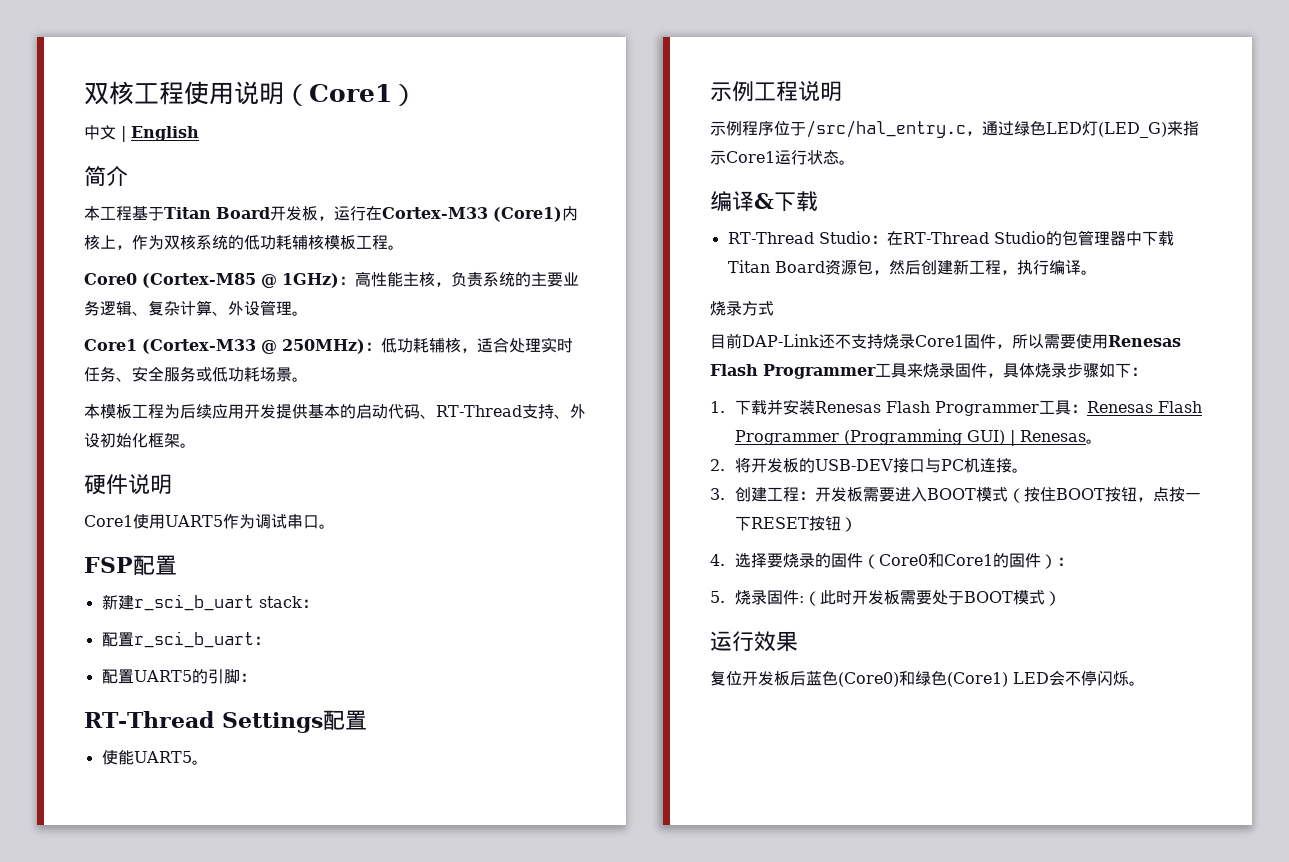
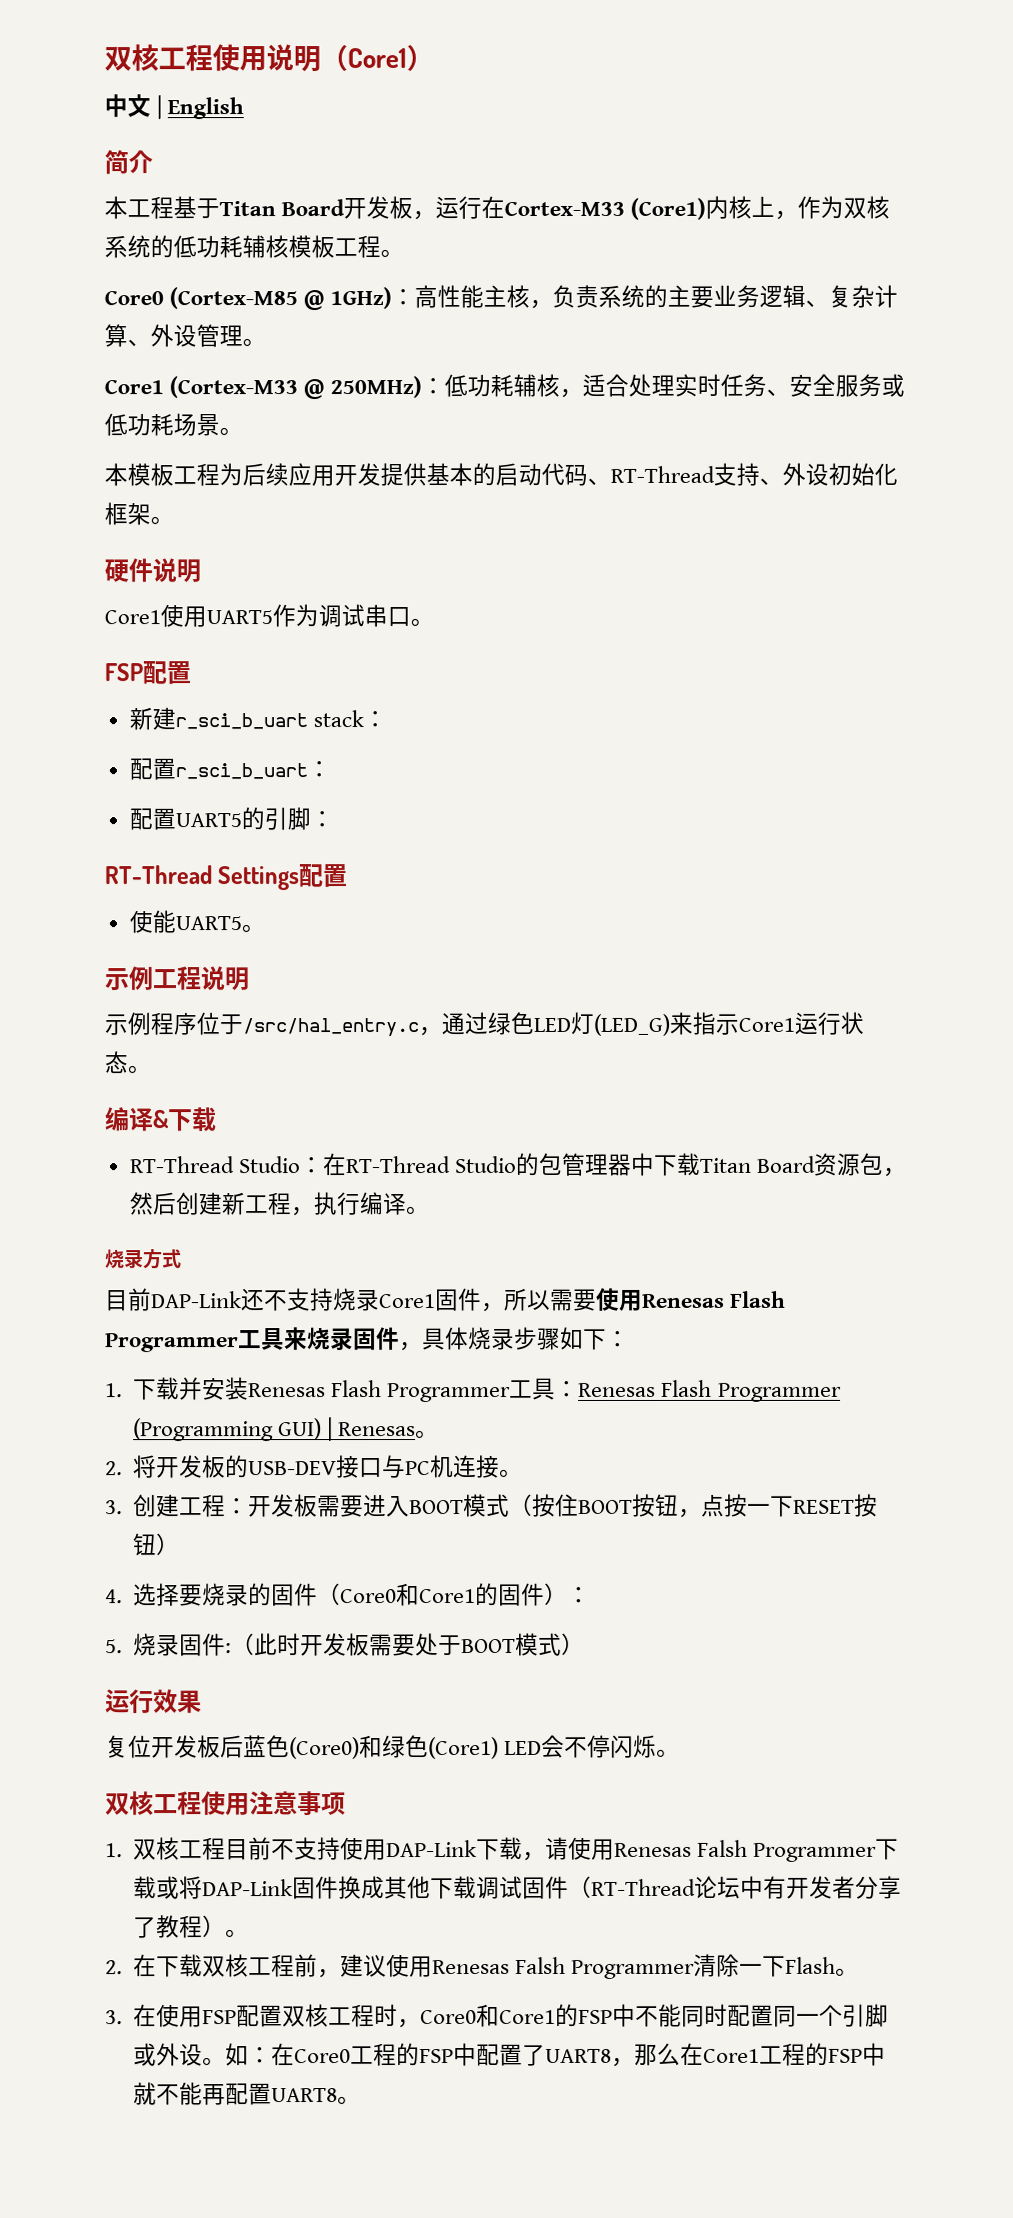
(1145, 683) none -> [105,1791,346,1816] [105,1836,900,1862] [133,1875,903,1900] [133,1915,250,1939] [105,1953,860,1979] [105,2003,890,2029] [133,2042,887,2067] [133,2082,362,2106] // 双核工程使用注意事项 // 1.双核工程目前不支持使用DAP-Link下载，请使用Renesas Falsh Programmer下载或将DAP-Link固件换成其他下载调试固件（RT-Thread论坛中有开发者分享了教程）。 // 2.在下载双核工程前，建议使用Renesas Falsh Programmer清除一下Flash。 // 3.在使用FSP配置双核工程时，Core0和Core1的FSP中不能同时配置同一个引脚或外设。如：在Core0工程的FSP中配置了UART8，那么在Core1工程的FSP中就不能再配置UART8。

